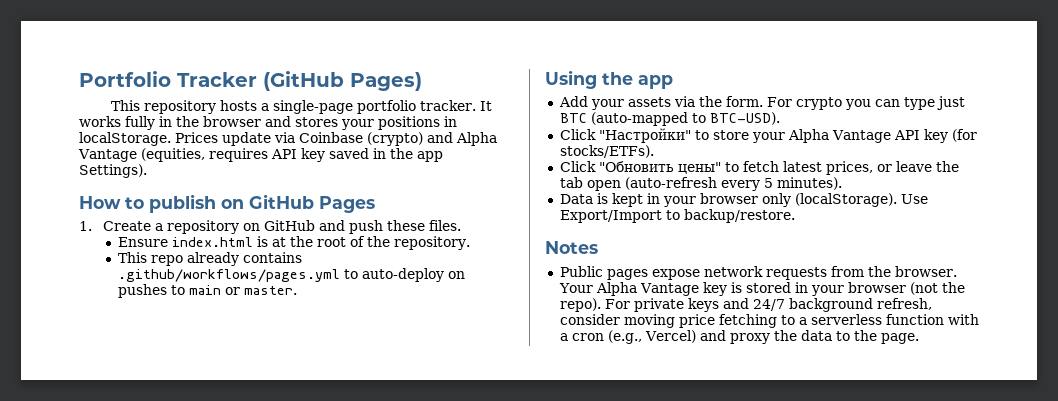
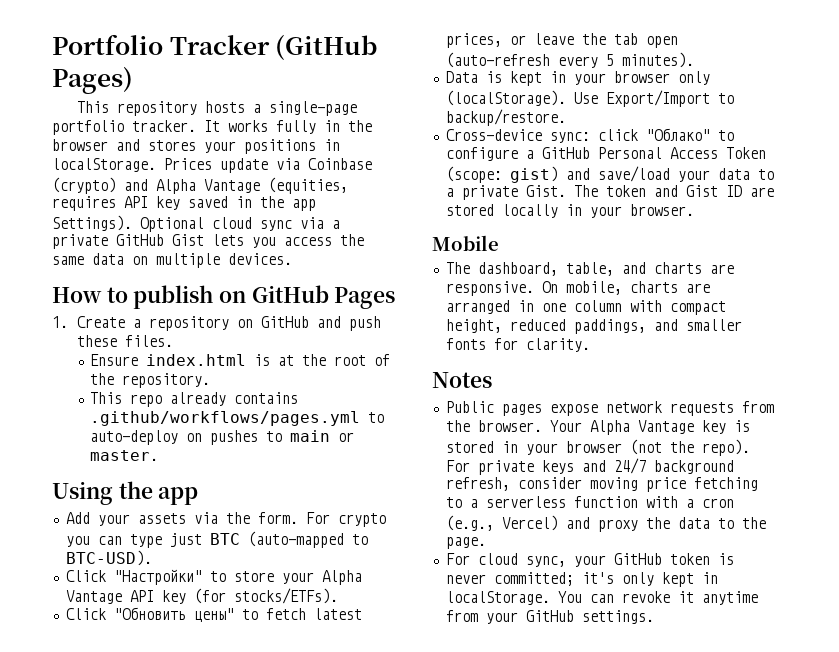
(147, 171) none -> [140,217,340,232] [52,234,364,249] [52,253,292,268] Optional cloud sync via a private GitHub Gist lets you access the same data on multiple devices.
(795, 216) none -> [445,128,734,143] [445,147,766,161] [445,166,774,183] [445,185,774,200] [445,204,694,218] [432,235,499,251] [445,262,734,276] [445,281,710,296] [445,300,726,315] [445,319,742,334] [445,338,590,352] // Cross-device sync: click "Облако" to configure a GitHub Personal Access Token (scope: gist) and save/load your data to a private Gist. The token and Gist ID are stored locally in your browser. // Mobile // The dashboard, table, and charts are responsive. On mobile, charts are arranged in one column with compact height, reduced paddings, and smaller fonts for clarity.
(919, 338) none -> [445,553,734,567] [445,572,718,587] [445,591,758,605] [445,610,654,624] // For cloud sync, your GitHub token is never committed; it's only kept in localStorage. You can revoke it anytime from your GitHub settings.

